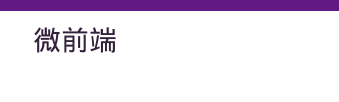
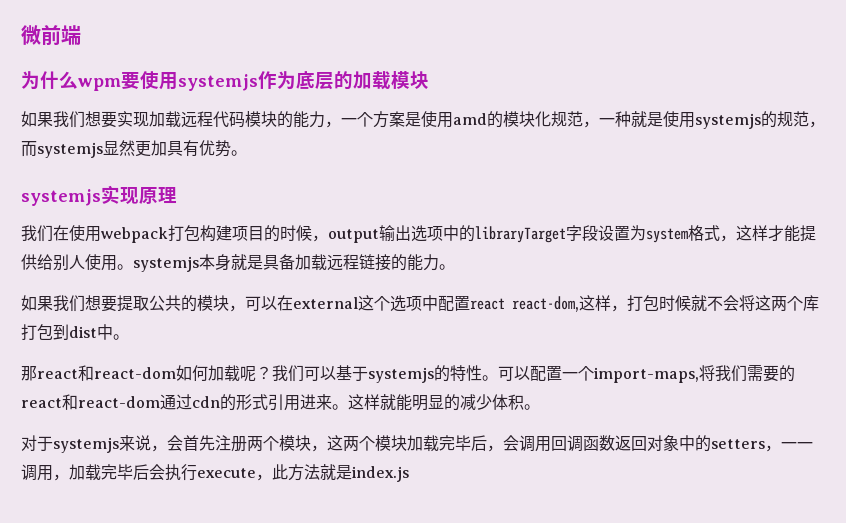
(117, 40) none -> [21,71,429,91] [21,111,825,129] [21,140,247,158] [21,185,177,206] [21,225,816,243] [21,254,455,272] [21,295,819,312] [21,324,129,340] [21,365,795,383] [21,394,540,411] [21,435,813,453] [21,464,409,482] // 为什么wpm要使用systemjs作为底层的加载模块 // 如果我们想要实现加载远程代码模块的能力，一个方案是使用amd的模块化规范，一种就是使用systemjs的规范，而systemjs显然更加具有优势。 // systemjs实现原理 // 我们在使用webpack打包构建项目的时候，output输出选项中的libraryTarget字段设置为system格式，这样才能提供给别人使用。systemjs本身就是具备加载远程链接的能力。 // 如果我们想要提取公共的模块，可以在external这个选项中配置react react-dom,这样，打包时候就不会将这两个库打包到dist中。 // 那react和react-dom如何加载呢？我们可以基于systemjs的特性。可以配置一个import-maps,将我们需要的react和react-dom通过cdn的形式引用进来。这样就能明显的减少体积。 // 对于systemjs来说，会首先注册两个模块，这两个模块加载完毕后，会调用回调函数返回对象中的setters，一一调用，加载完毕后会执行execute，此方法就是index.js

